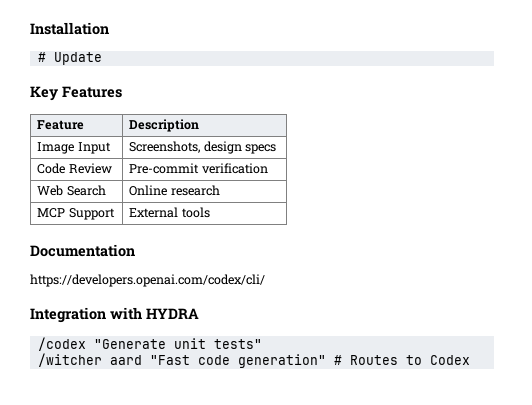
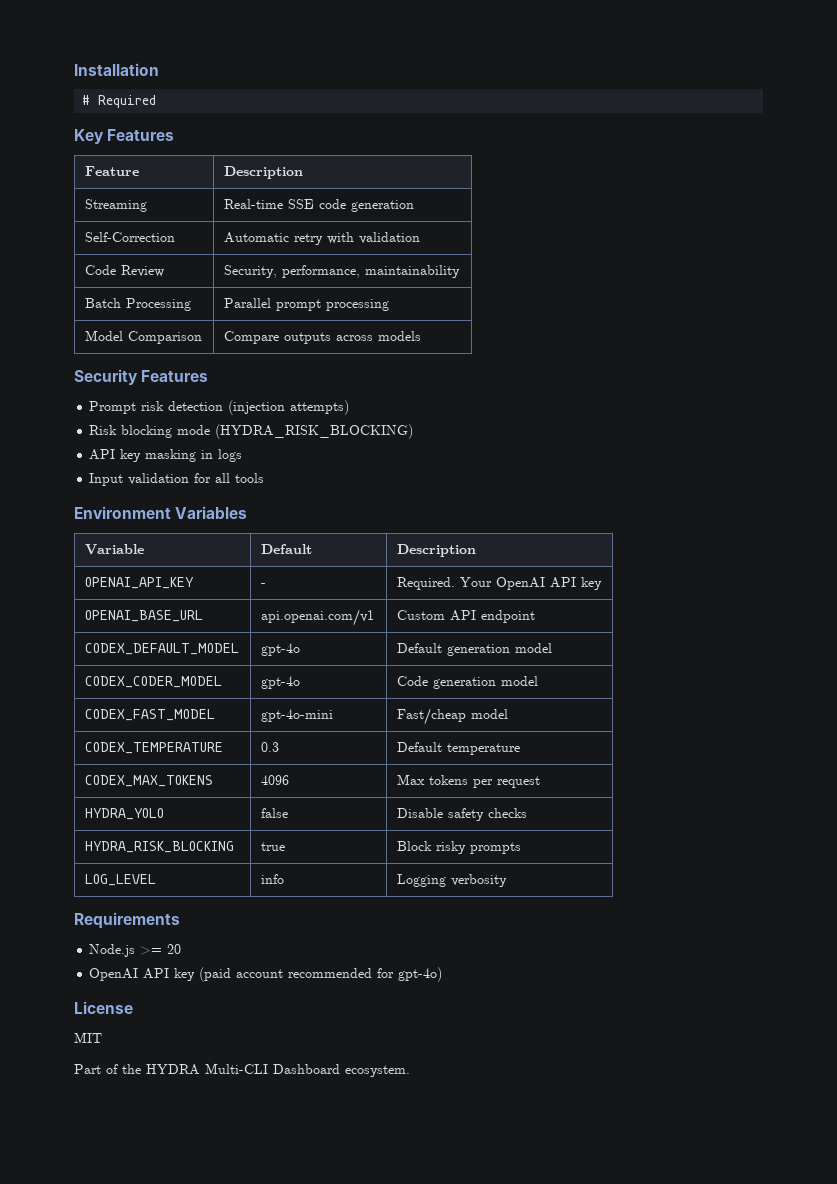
[53,52,102,65] Update -> [98,95,157,108] Required
[37,142,111,154] [129,141,276,154] [37,163,112,174] [129,163,268,174] [37,185,106,196] [129,185,220,196] [37,208,115,220] [129,207,210,218] [30,244,135,257] [30,274,265,287] [30,307,199,323] [37,337,262,351] [37,353,470,368] Image Input | Screenshots, design specs // Code Review | Pre-commit verification // Web Search | Online research // MCP Support | External tools // Documentation // https://developers.openai.com/codex/cli/ // Integration with HYDRA // /codex "Generate unit tests" // /witcher aard "Fast code generation" # Routes to Codex -> [84,199,147,212] [223,199,414,212] [84,232,175,242] [223,232,420,245] [84,265,164,277] [223,265,460,278] [84,298,191,311] [223,298,389,311] [84,330,202,344] [223,331,421,344] [74,369,209,385] [89,400,350,415] [89,424,414,439] [89,449,243,462] [89,473,265,486] [74,506,248,519] [84,544,144,555] [260,544,312,554] [396,544,476,557] [84,577,194,589] [260,583,266,587] [396,577,602,590] [84,610,203,622] [260,609,374,626] [396,610,535,623] [84,643,239,655] [260,643,300,656] [396,643,552,656] [84,676,222,688] [260,676,300,689] [396,676,538,689] [84,709,215,721] [260,709,333,722] [396,708,508,725] [84,742,223,754] [260,742,279,752] [396,742,520,755] [84,775,213,787] [260,775,289,785] [396,774,540,788] [84,808,164,820] [260,808,288,818] [396,808,527,821] [84,841,234,853] [260,842,285,851] [396,841,521,854] [84,874,156,886] [260,874,284,884] [396,874,507,887] [74,912,180,929] [89,944,182,957] [89,967,443,982] [74,1001,133,1014] [74,1032,102,1043] [74,1063,410,1077] Streaming | Real-time SSE code generation // Self-Correction | Automatic retry with validation // Code Review | Security, performance, maintainability // Batch Processing | Parallel prompt processing // Model Comparison | Compare outputs across models // Security Features // Prompt risk detection (injection attempts) // Risk blocking mode (HYDRA_RISK_BLOCKING) // API key masking in logs // Input validation for all tools // Environment Variables // Variable | Default | Description // OPENAI_API_KEY | - | Required. Your OpenAI API key // OPENAI_BASE_URL | api.openai.com/v1 | Custom API endpoint // CODEX_DEFAULT_MODEL | gpt-4o | Default generation model // CODEX_CODER_MODEL | gpt-4o | Code generation model // CODEX_FAST_MODEL | gpt-4o-mini | Fast/cheap model // CODEX_TEMPERATURE | 0.3 | Default temperature // CODEX_MAX_TOKENS | 4096 | Max tokens per request // HYDRA_YOLO | false | Disable safety checks // HYDRA_RISK_BLOCKING | true | Block risky prompts // LOG_LEVEL | info | Logging verbosity // Requirements // Node.js >= 20 // OpenAI API key (paid account recommended for gpt-4o) // License // MIT // Part of the HYDRA Multi-CLI Dashboard ecosystem.

